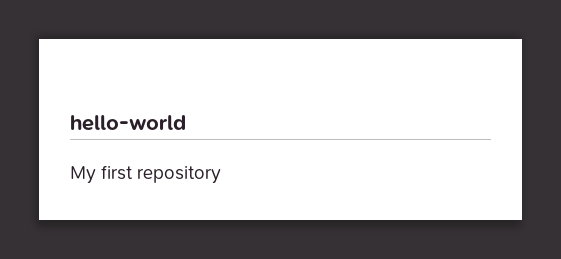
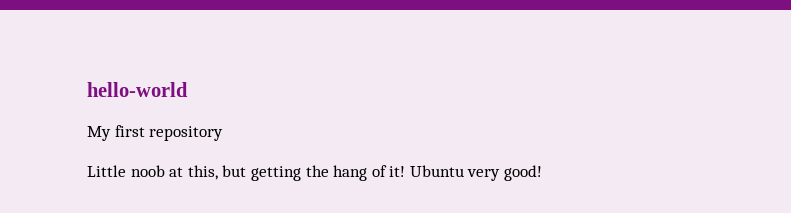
(222, 175) none -> [87,165,543,181] // Little noob at this, but getting the hang of it! Ubuntu very good!

